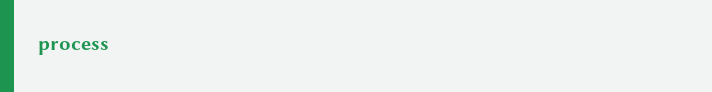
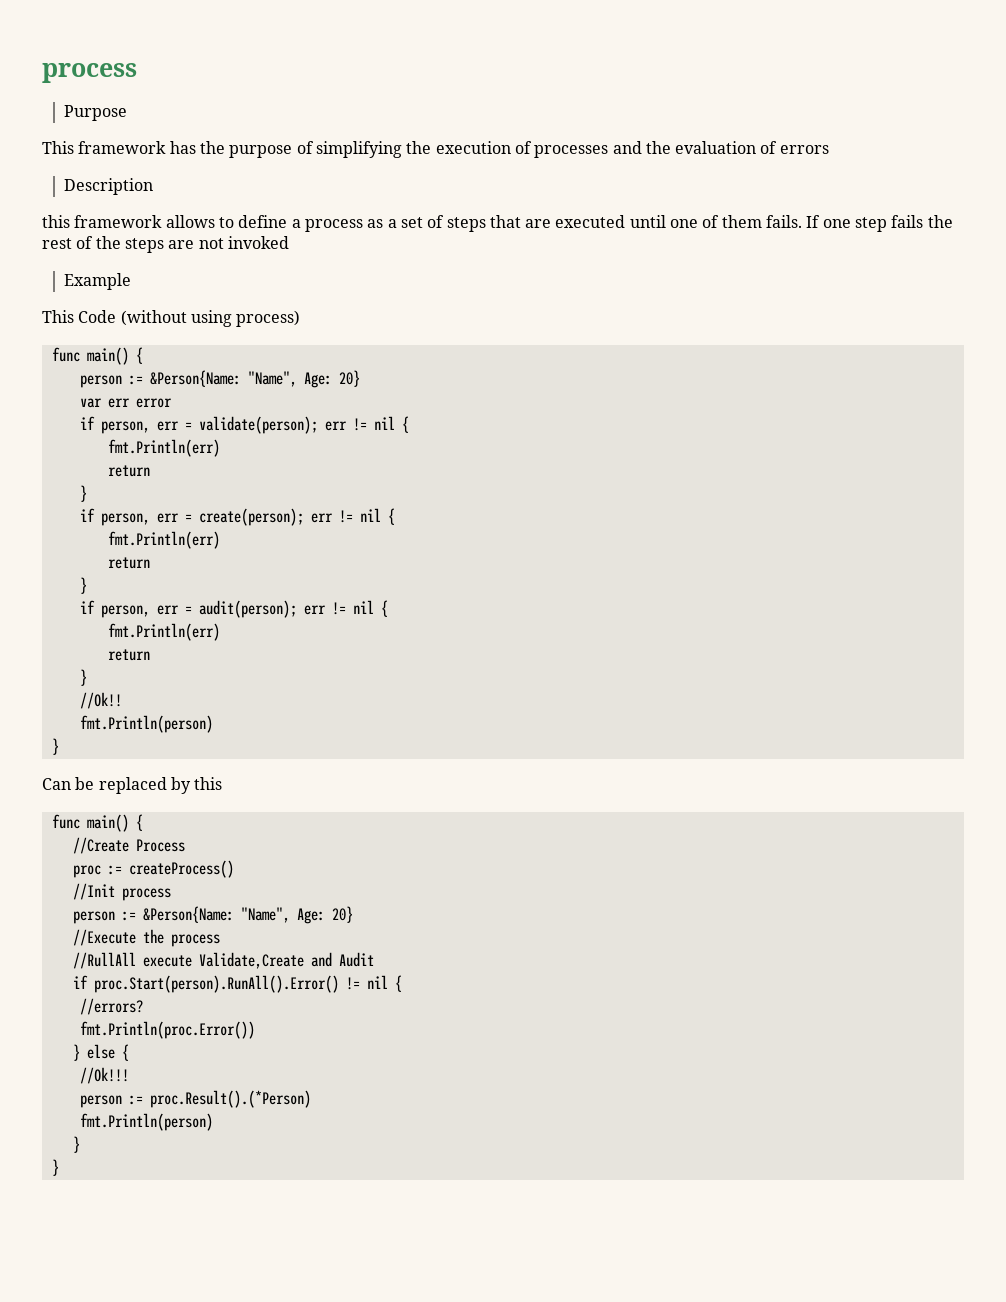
[38,41,109,55] process -> [42,63,137,83] [64,105,128,121] [42,141,829,158] [64,178,154,195] [42,215,953,232] [42,236,289,253] [64,273,132,290] [42,310,301,327] [51,347,143,365] [79,370,360,388] [79,398,172,408] [79,416,409,434] [107,439,220,457] [107,465,150,477] [79,485,87,502] [79,508,395,526] [107,531,220,549] [107,557,150,569] [79,577,87,594] [79,600,388,618] [107,623,220,641] [107,649,150,661] [79,669,87,686] [79,692,122,709] [79,715,213,733] [51,738,59,755] [42,777,223,794] [51,814,143,832] [72,837,185,854] [72,860,234,878] [72,883,171,901] [72,906,353,924] [72,929,220,947] [72,952,374,969] [72,975,402,993] [79,998,143,1015] [79,1021,255,1039] [72,1044,129,1061] [79,1067,129,1084] [79,1090,311,1108] [79,1113,213,1131] [72,1136,80,1153] [51,1159,59,1176] process // Purpose // This framework has the purpose of simplifying the execution of processes and the evaluation of errors // Description // this framework allows to define a process as a set of steps that are executed until one of them fails. If one step fails the rest of the steps are not invoked // Example // This Code (without using process) // func main() { // person := &Person{Name: "Name", Age: 20} // var err error // if person, err = validate(person); err != nil { // fmt.Println(err) // return // } // if person, err = create(person); err != nil { // fmt.Println(err) // return // } // if person, err = audit(person); err != nil { // fmt.Println(err) // return // } // //Ok!! // fmt.Println(person) // } // Can be replaced by this // func main() { // //Create Process // proc := createProcess() // //Init process // person := &Person{Name: "Name", Age: 20} // //Execute the process // //RullAll execute Validate,Create and Audit // if proc.Start(person).RunAll().Error() != nil { // //errors? // fmt.Println(proc.Error()) // } else { // //Ok!!! // person := proc.Result().(*Person) // fmt.Println(person) // } // }

